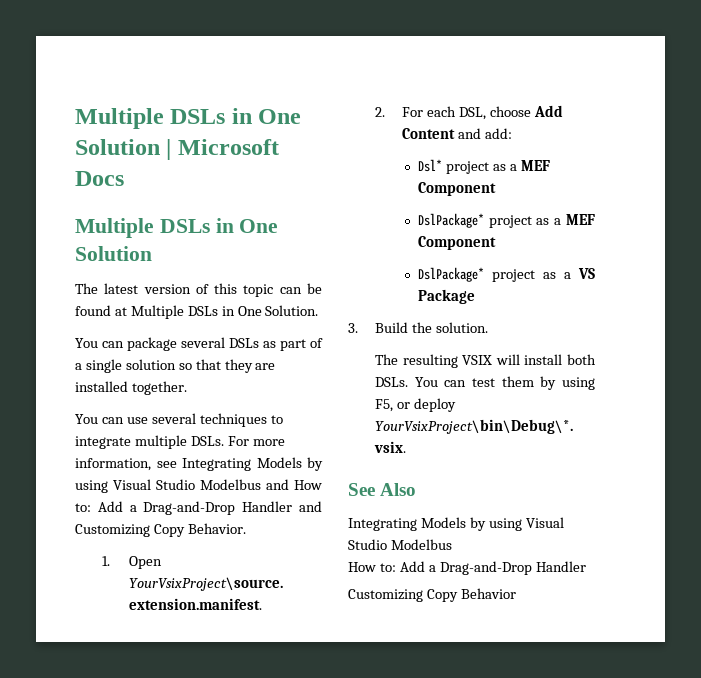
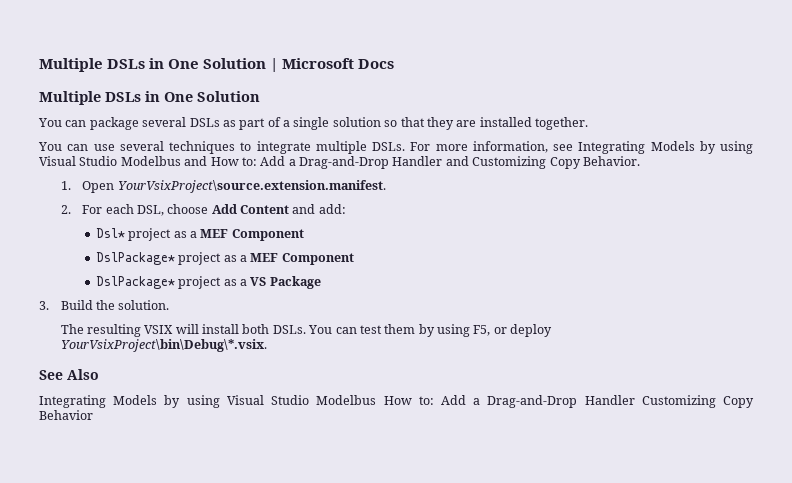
[75,283,322,297] [75,305,319,319] // The latest version of this topic can be found at Multiple DSLs in One Solution. -> (260, 96) none
[348,561,586,575] // How to: Add a Drag-and-Drop Handler // -> [383,395,635,408] How to: Add a Drag-and-Drop Handler

